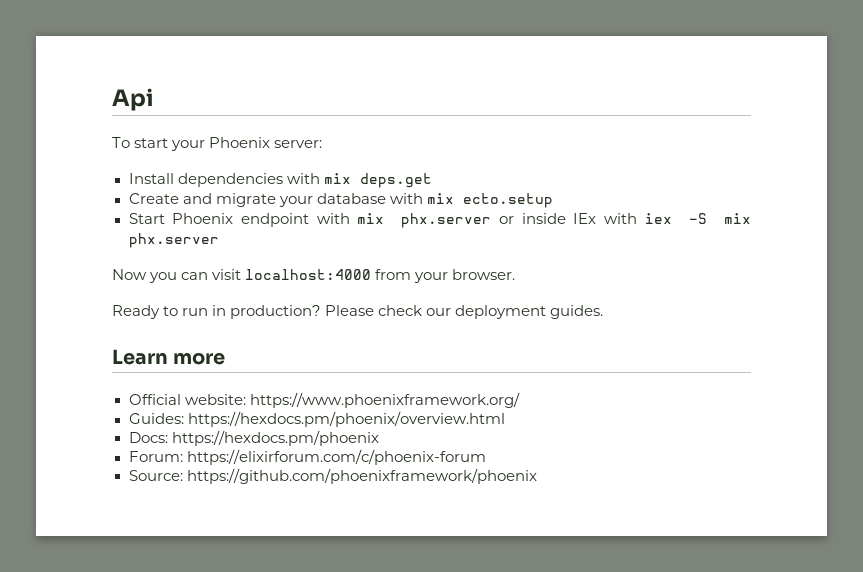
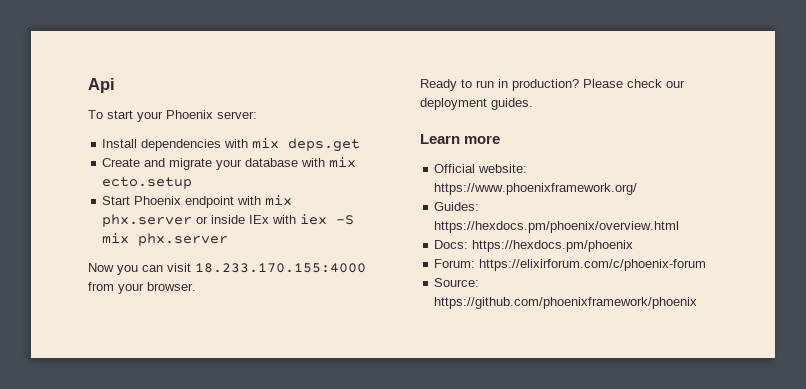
[245,269,372,280] localhost:4000 -> [195,263,366,273] 18.233.170.155:4000

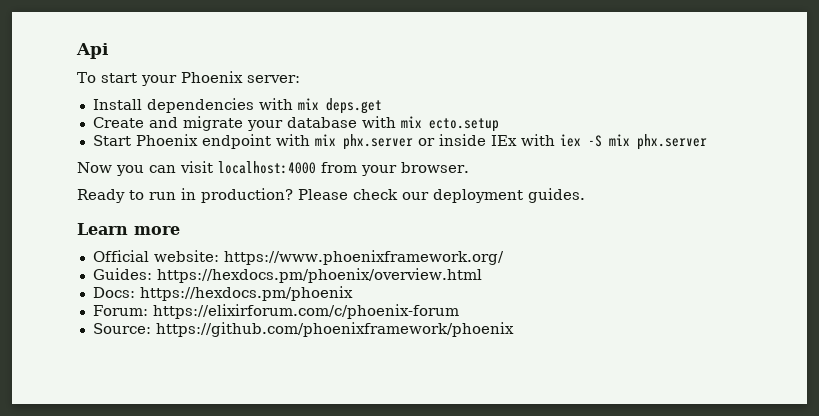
[195,263,366,273] 18.233.170.155:4000 -> [218,161,316,174] localhost:4000

